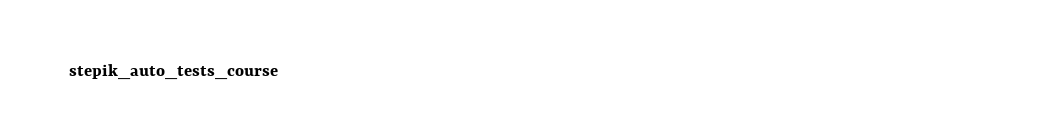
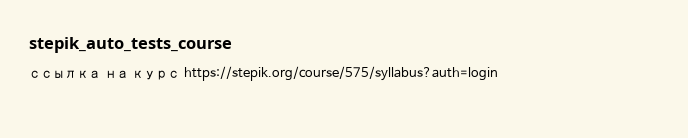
(278, 72) none -> [29,66,498,81] // ссылка на курс https://stepik.org/course/575/syllabus?auth=login

